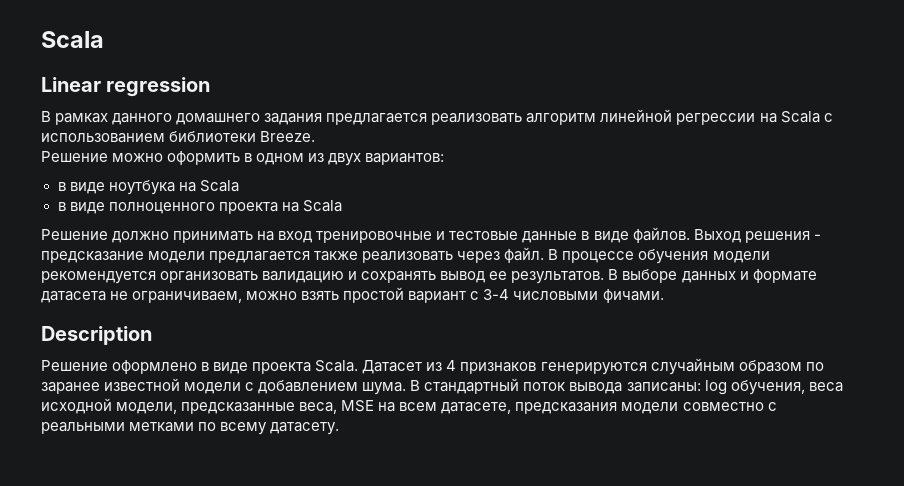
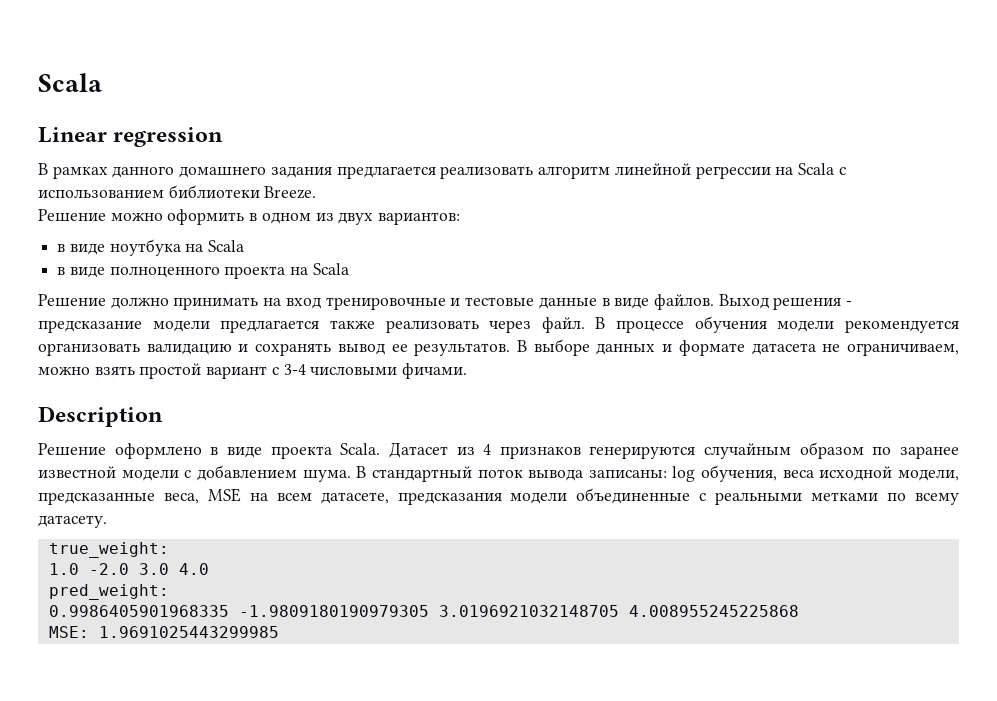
[682,402,764,411] совместно -> [576,488,691,504] объединенные
(340, 428) none -> [48,542,169,558] [48,563,209,575] [48,584,169,600] [48,605,799,617] [48,626,279,638] // true_weight: // 1.0 -2.0 3.0 4.0 // pred_weight: // 0.9986405901968335 -1.9809180190979305 3.0196921032148705 4.008955245225868 // MSE: 1.9691025443299985

